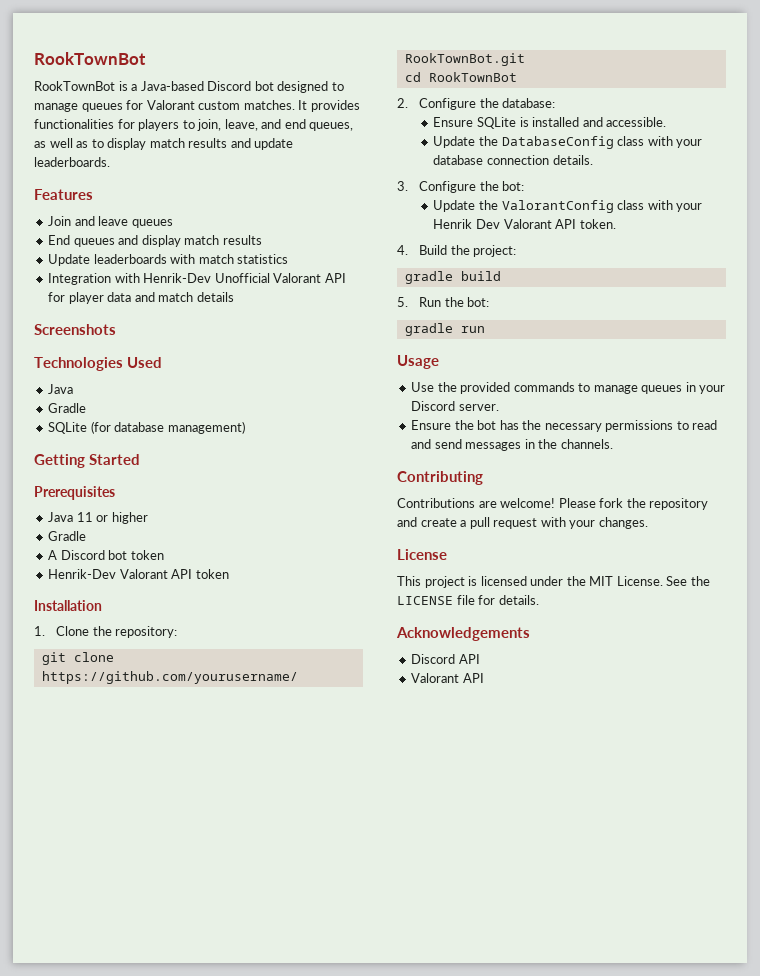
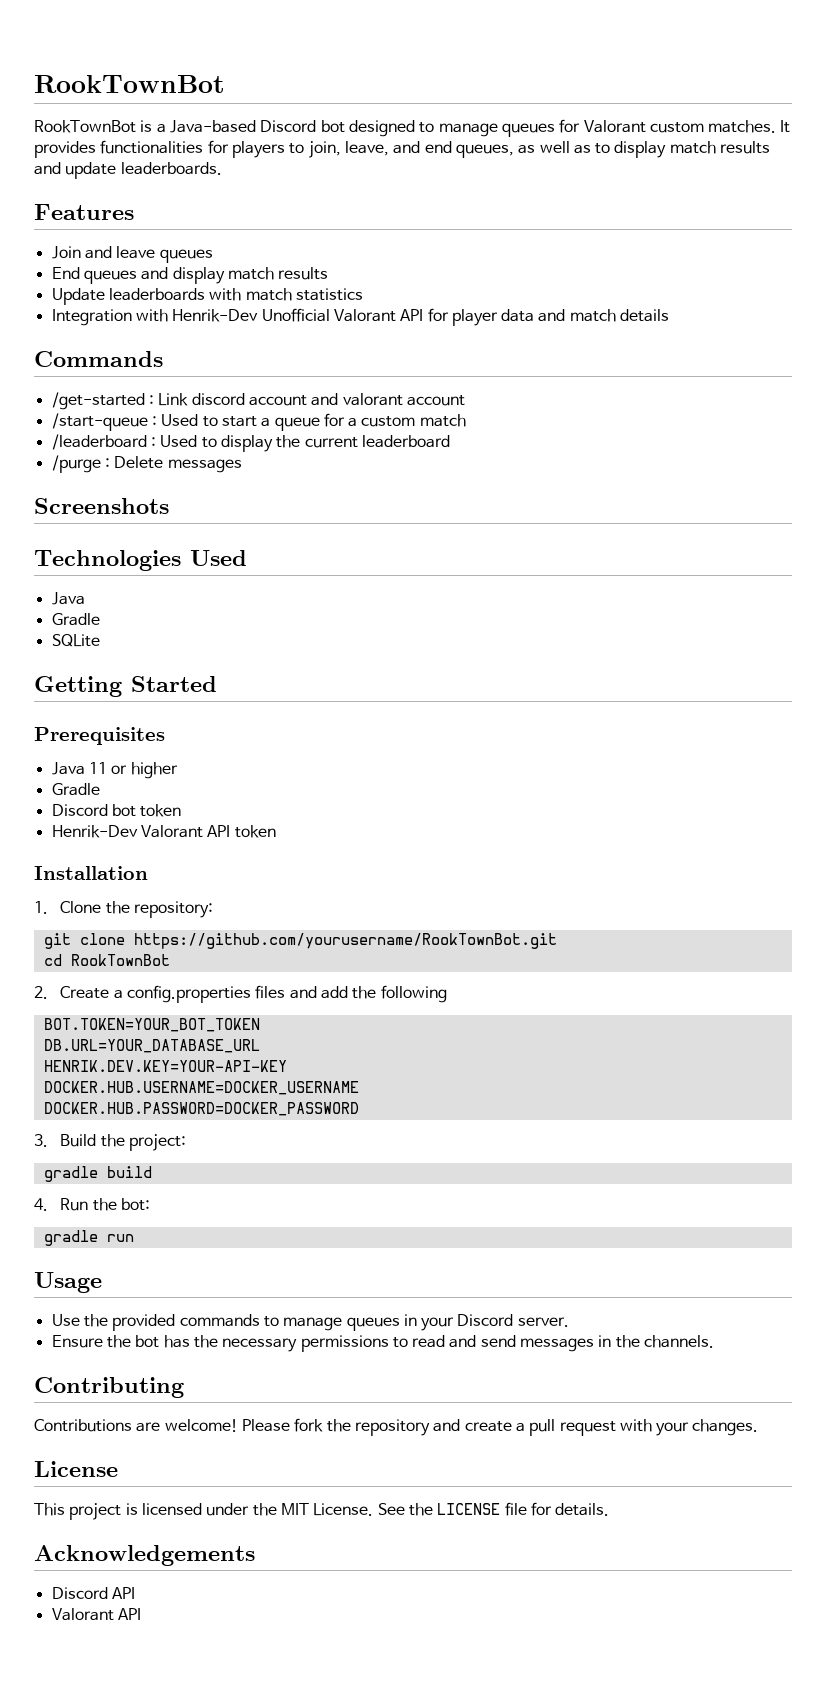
(234, 297) none -> [34,351,163,367] [51,392,465,410] [51,413,466,431] [51,434,450,452] [51,455,242,473] // Commands // /get-started : Link discord account and valorant account // /start-queue : Used to start a queue for a custom match // /leaderboard : Used to display the current leaderboard // /purge : Delete messages
[90,421,245,434] (for database management) -> (100, 640) none
[48,550,58,560] A -> (100, 789) none
[419,98,556,110] [433,117,667,129] [433,136,703,149] [433,155,593,165] [397,181,525,193] [433,200,703,213] [433,219,616,229] [397,245,408,255] Configure the database: // Ensure SQLite is installed and accessible. // Update the DatabaseConfig class with your database connection details. // 3. Configure the bot: // Update the ValorantConfig class with your Henrik Dev Valorant API token. // 4. -> [60,985,447,1003] [43,1018,260,1032] [43,1039,260,1053] [43,1060,287,1072] [43,1081,359,1095] [43,1102,359,1116] [34,1134,48,1147] Create a config.properties files and add the following // BOT.TOKEN=YOUR_BOT_TOKEN // DB.URL=YOUR_DATABASE_URL // HENRIK.DEV.KEY=YOUR-API-KEY // DOCKER.HUB.USERNAME=DOCKER_USERNAME // DOCKER.HUB.PASSWORD=DOCKER_PASSWORD // 3.
[397,297,408,307] 5. -> [34,1198,48,1211] 4.

